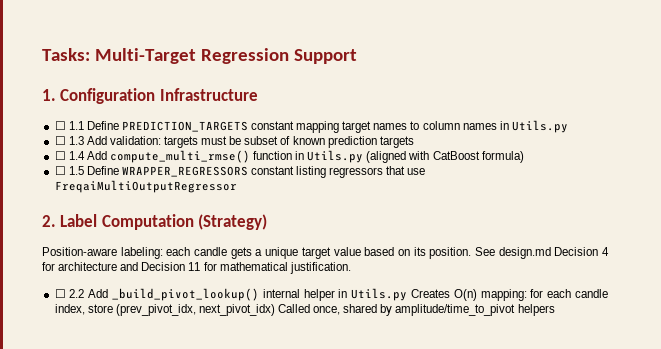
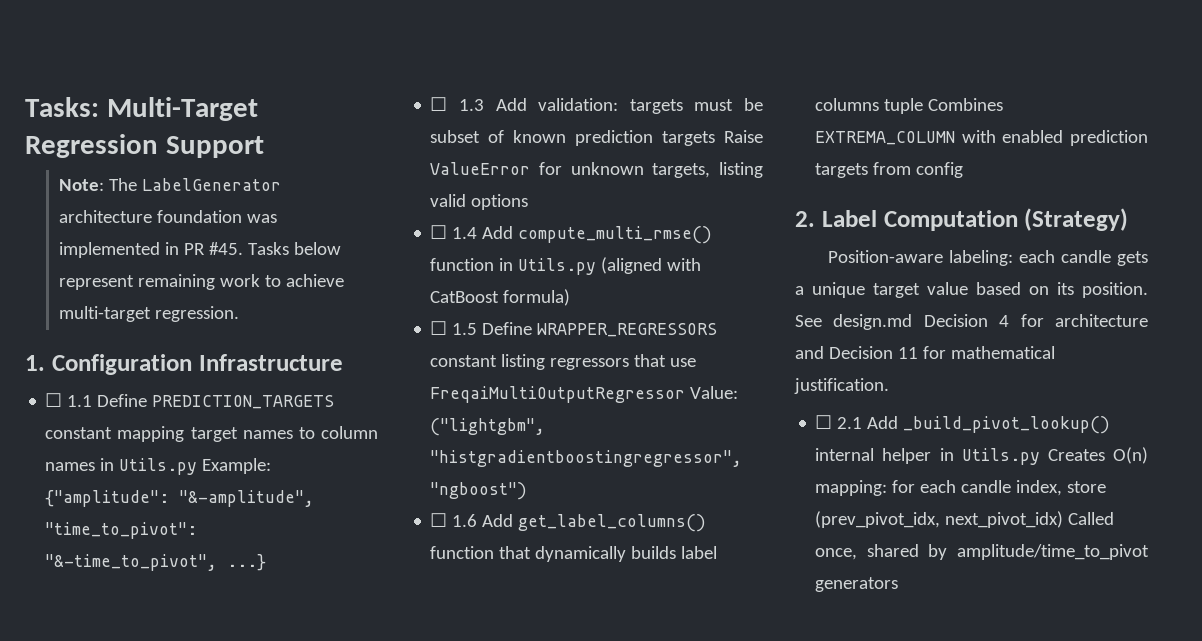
(358, 56) none -> [58,178,281,191] [58,210,277,223] [58,242,341,258] [58,274,344,290] [58,306,239,322] // Note: The LabelGenerator architecture foundation was implemented in PR #45. Tasks below represent remaining work to achieve multi-target regression.
(568, 126) none -> [202,458,272,474] [45,490,315,507] [45,522,198,539] [45,554,267,571] Example: {"amplitude": "&-amplitude", "time_to_pivot": "&-time_to_pivot", ...}
(414, 142) none -> [724,130,763,143] [430,162,763,178] [430,194,529,210] Raise ValueError for unknown targets, listing valid options
(237, 186) none -> [690,386,739,399] [430,418,546,436] [430,450,743,467] [430,482,528,500] [430,513,707,532] [430,546,718,562] [815,98,1004,114] [815,130,1148,146] [815,162,964,178] Value: ("lightgbm", "histgradientboostingregressor", "ngboost") // ☐ 1.6 Add get_label_columns() function that dynamically builds label columns tuple Combines EXTREMA_COLUMN with enabled prediction targets from config
[69,289,85,298] 2.2 -> [837,417,863,429] 2.1
[517,304,555,316] helpers -> [815,577,899,592] generators

